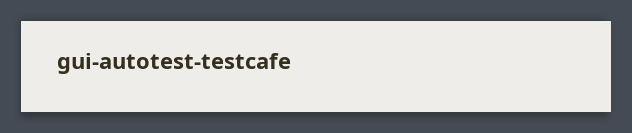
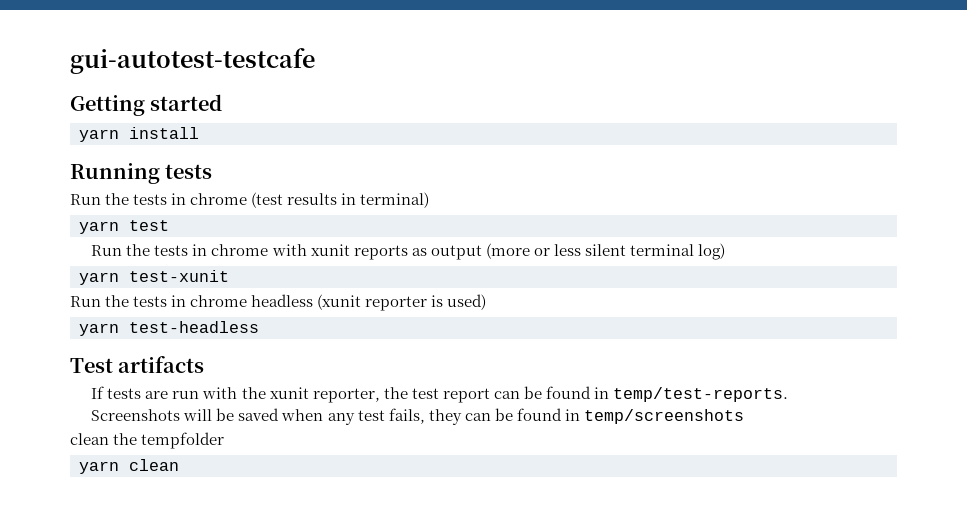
(291, 63) none -> [70,94,223,116] [79,127,199,142] [70,163,213,184] [70,192,430,208] [79,220,169,234] [91,243,726,260] [79,270,229,285] [70,294,487,311] [79,321,259,336] [70,356,205,373] [91,386,789,403] [91,408,744,425] [70,432,225,449] [79,459,179,474] // Getting started // yarn install // Running tests // Run the tests in chrome (test results in terminal) // yarn test // Run the tests in chrome with xunit reports as output (more or less silent terminal log) // yarn test-xunit // Run the tests in chrome headless (xunit reporter is used) // yarn test-headless // Test artifacts // If tests are run with the xunit reporter, the test report can be found in temp/test-reports. // Screenshots will be saved when any test fails, they can be found in temp/screenshots // clean the tempfolder // yarn clean

